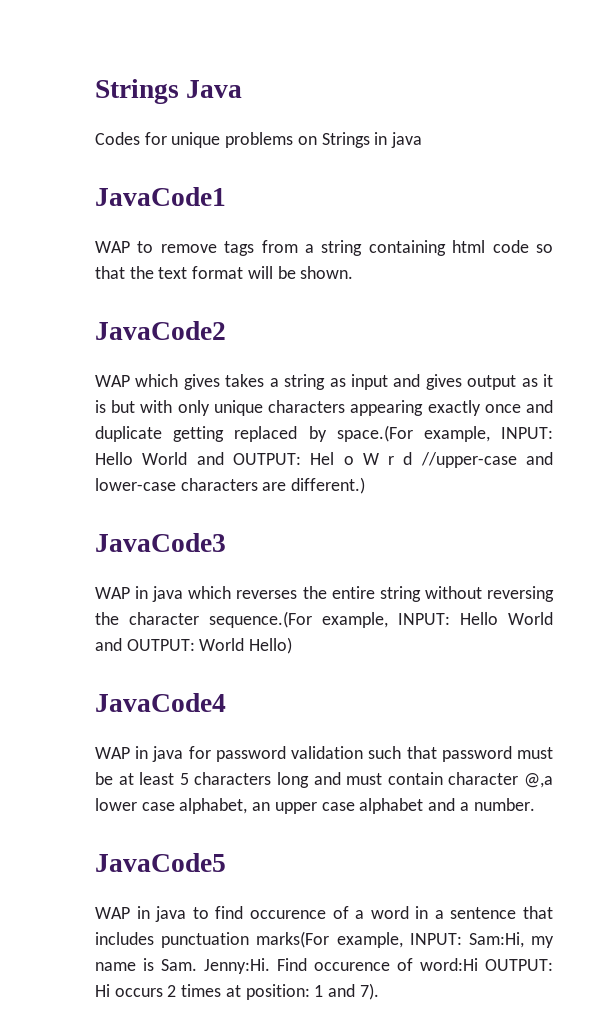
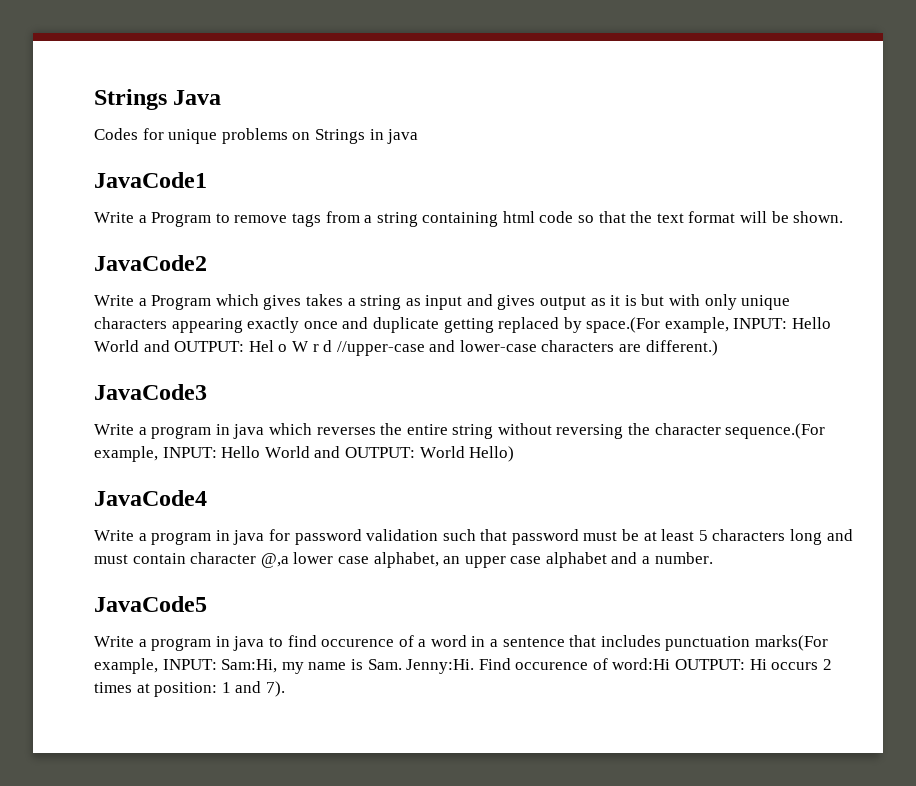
[95,241,130,253] WAP -> [94,212,212,227] Write a Program
[95,375,130,387] WAP -> [94,295,212,310] Write a Program
[95,587,130,599] WAP -> [94,424,212,439] Write a program
[95,747,130,759] WAP -> [94,530,212,545] Write a program
[95,907,130,919] WAP -> [94,636,212,651] Write a program

